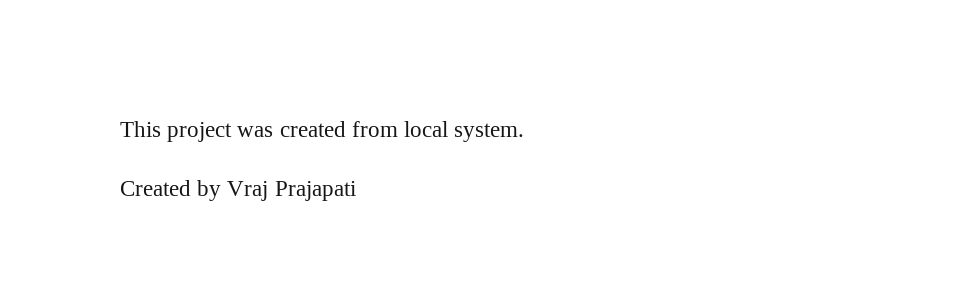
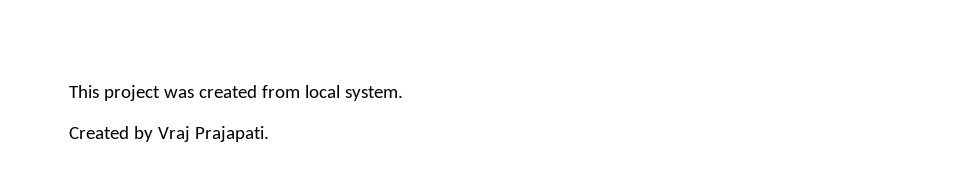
[274,181,356,201] Prajapati -> [194,126,269,142] Prajapati.

